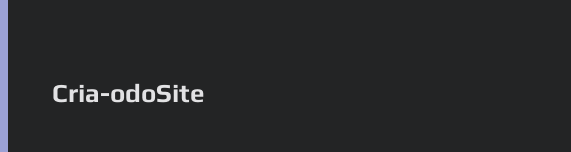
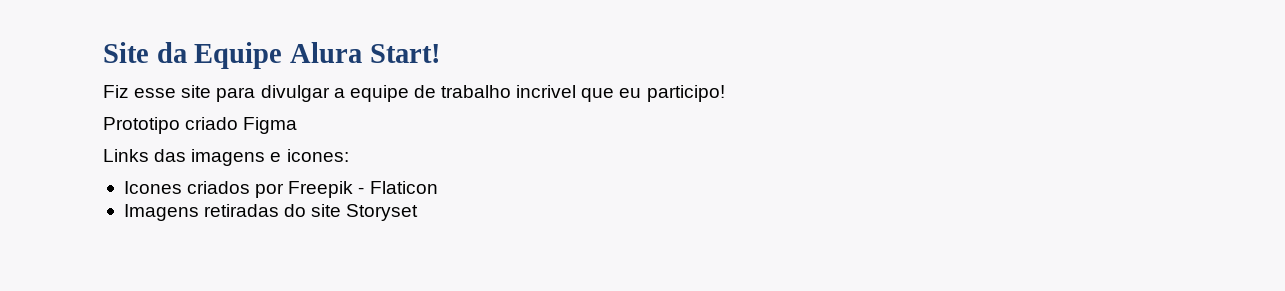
[52,83,205,103] Cria-odoSite -> [103,42,440,69] [103,85,725,102] [103,117,298,134] [103,149,349,166] [123,181,438,198] [123,204,419,221] Site da Equipe Alura Start! // Fiz esse site para divulgar a equipe de trabalho incrivel que eu participo! // Prototipo criado Figma // Links das imagens e icones: // Icones criados por Freepik - Flaticon // Imagens retiradas do site Storyset

